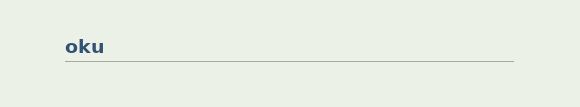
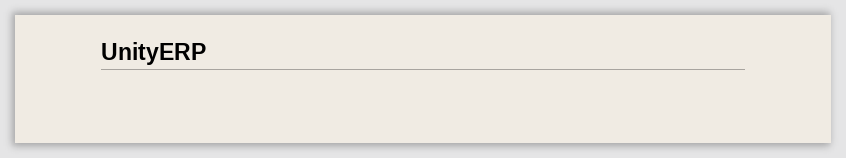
[65,39,105,53] oku -> [101,42,206,65] UnityERP

